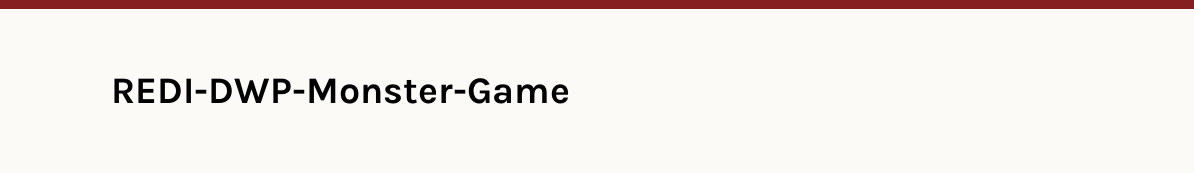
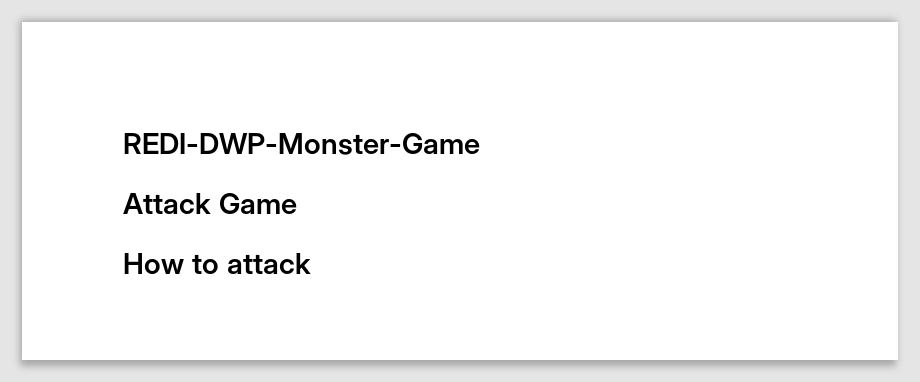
(570, 91) none -> [123,193,297,214] [123,253,311,274] // Attack Game // How to attack

